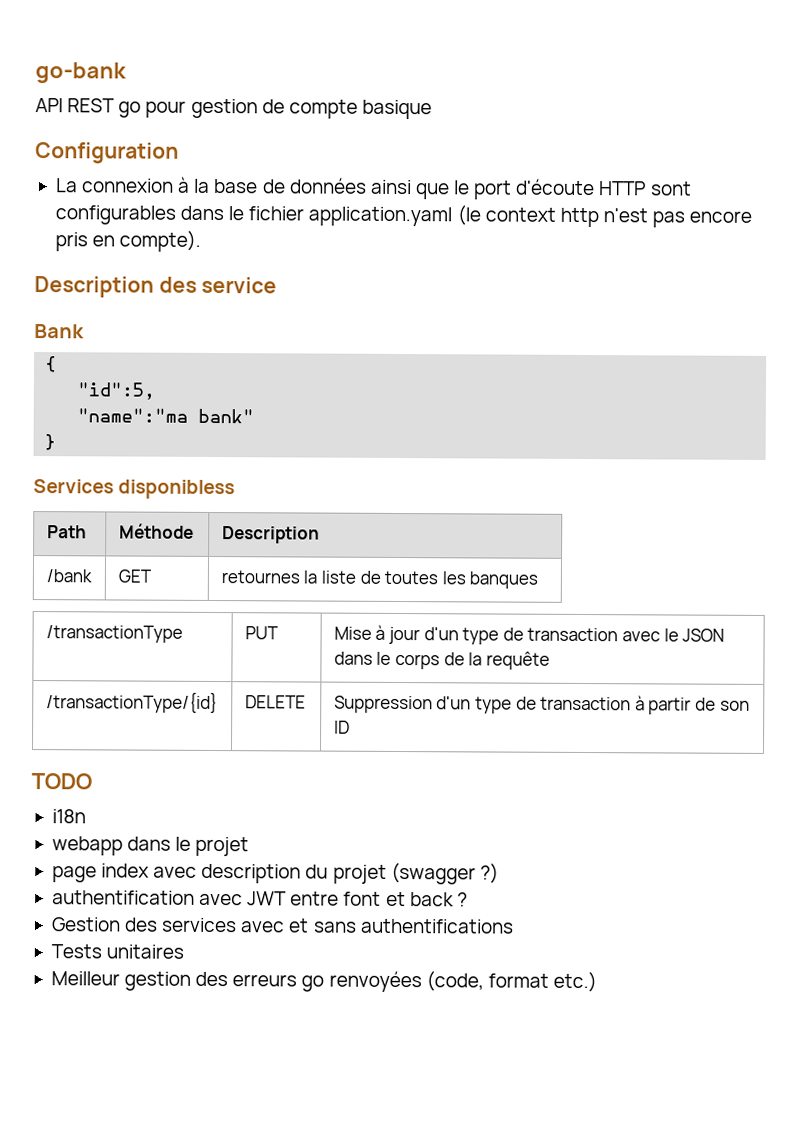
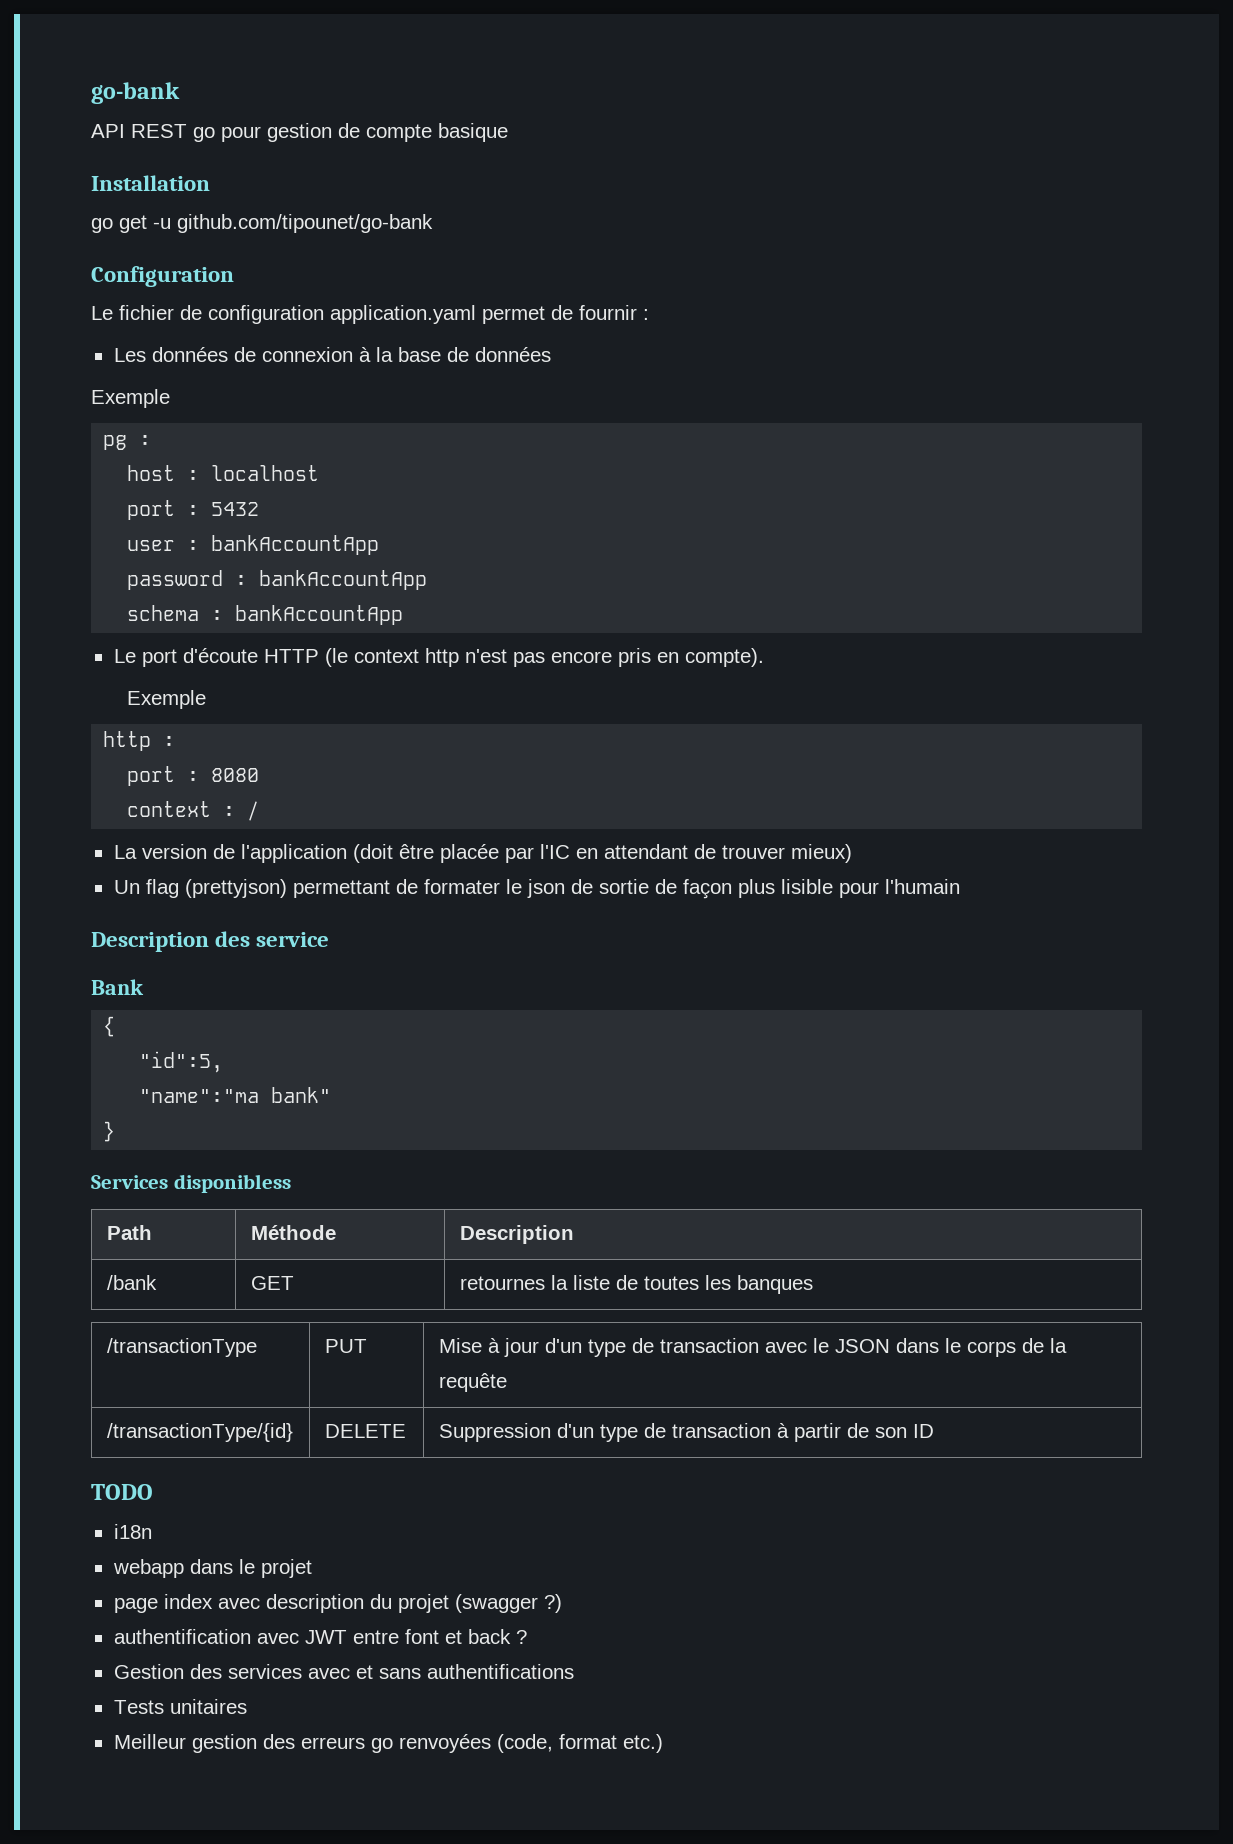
[35,142,179,164] [54,178,78,193] Configuration // La -> [91,175,210,191] [91,214,433,233] [91,266,234,287] [91,305,649,324] [113,347,256,362] Installation // go get -u github.com/tipounet/go-bank // Configuration // Le fichier de configuration application.yaml permet de fournir : // Les données de
[369,178,692,200] [54,205,453,227] ainsi que le port d'écoute HTTP sont configurables dans le fichier application.yaml -> [91,389,170,408] [103,435,152,450] [127,465,320,481] [127,500,260,520] [127,535,380,555] [127,570,428,590] [127,605,404,625] [113,648,319,667] // Exemple // pg : // host : localhost // port : 5432 // user : bankAccountApp // password : bankAccountApp // schema : bankAccountApp // Le port d'écoute HTTP
(202, 241) none -> [126,690,206,709] [103,731,176,751] [127,766,260,786] [127,801,260,821] [113,844,852,863] [113,879,960,899] // Exemple // http : // port : 8080 // context : / // La version de l'application (doit être placée par l'IC en attendant de trouver mieux) // Un flag (prettyjson) permettant de formater le json de sortie de façon plus lisible pour l'humain

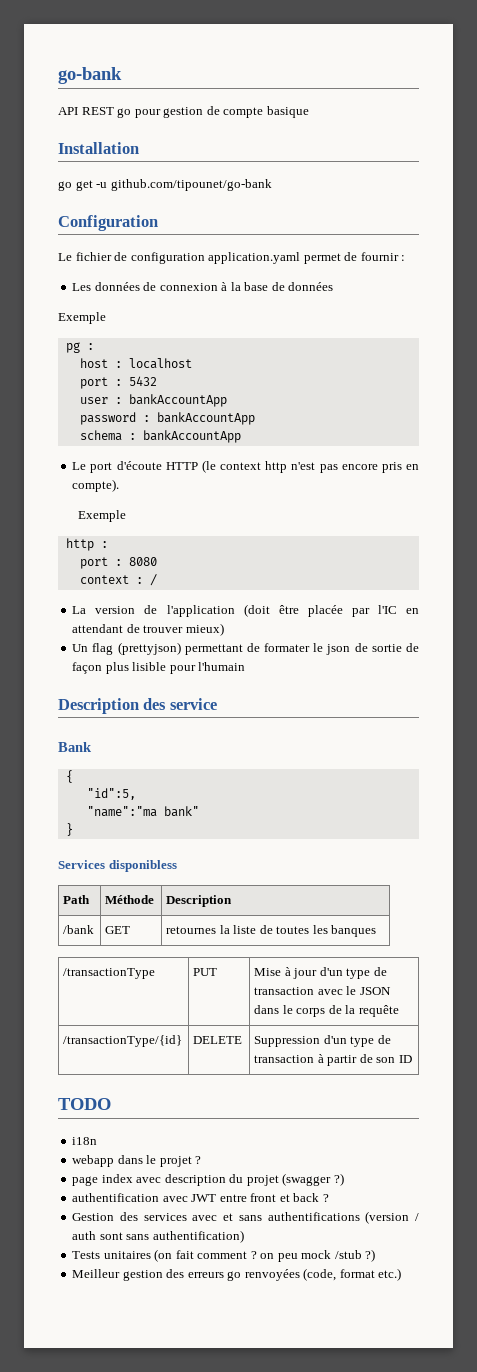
(312, 1568) none -> [195,1156,202,1164] ?
[404,1629,439,1644] font -> [250,1193,277,1202] front
[113,1699,247,1714] // Tests unitaires -> [365,1211,419,1224] [72,1230,244,1243] [72,1249,376,1262] (version / auth sont sans authentification) // Tests unitaires (on fait comment ? on peu mock /stub ?)

